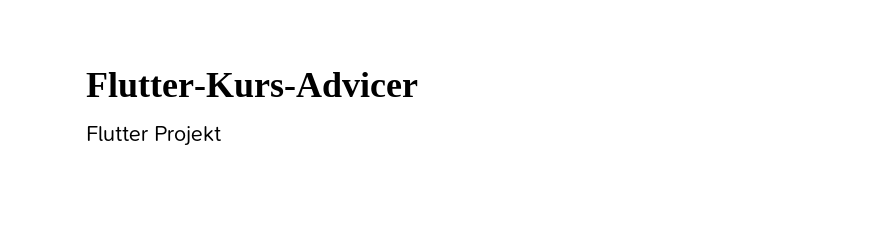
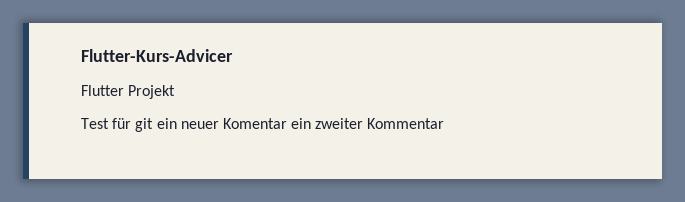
(221, 136) none -> [81,118,445,132] // Test für git ein neuer Komentar ein zweiter Kommentar

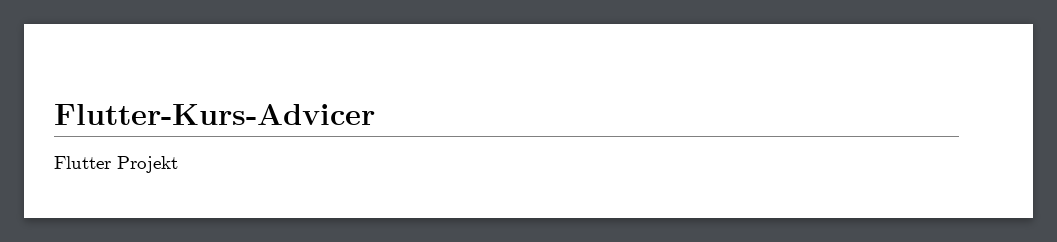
[81,118,445,132] // Test für git ein neuer Komentar ein zweiter Kommentar -> (178, 164) none

